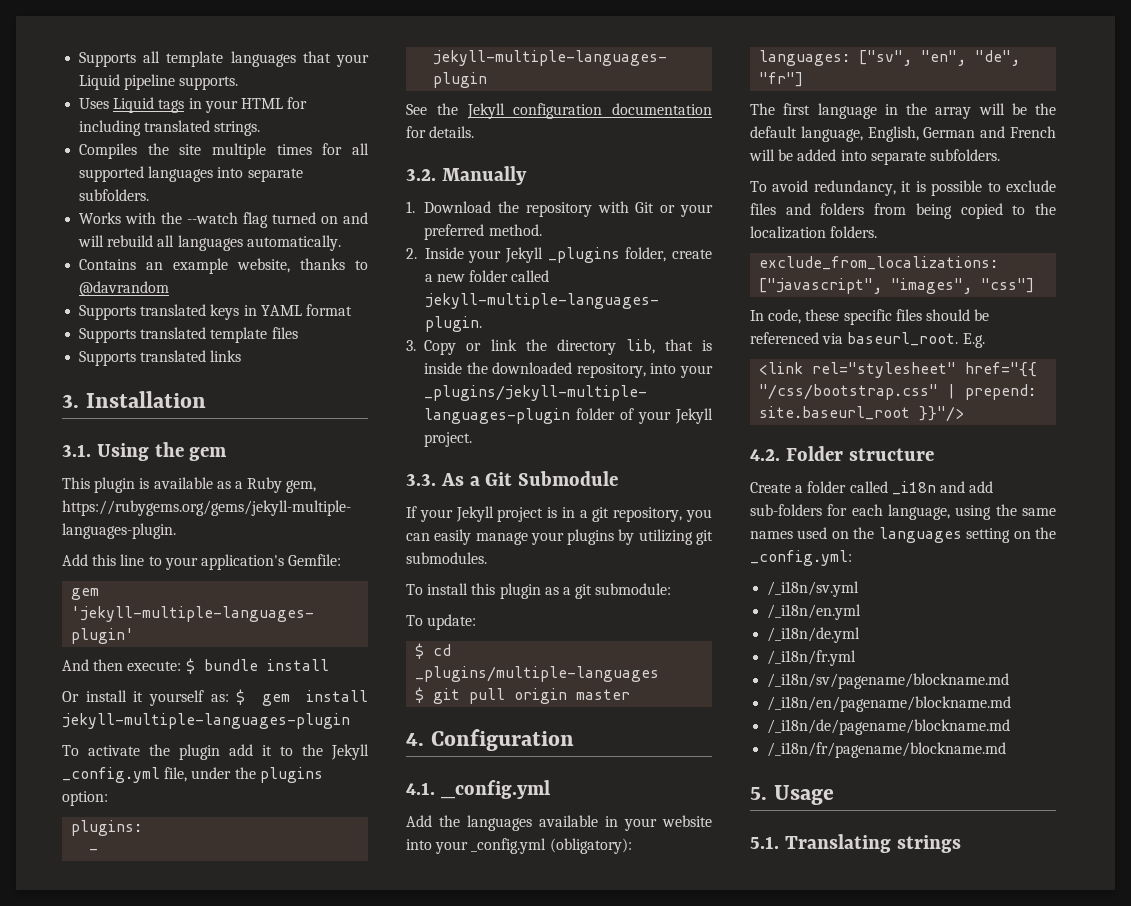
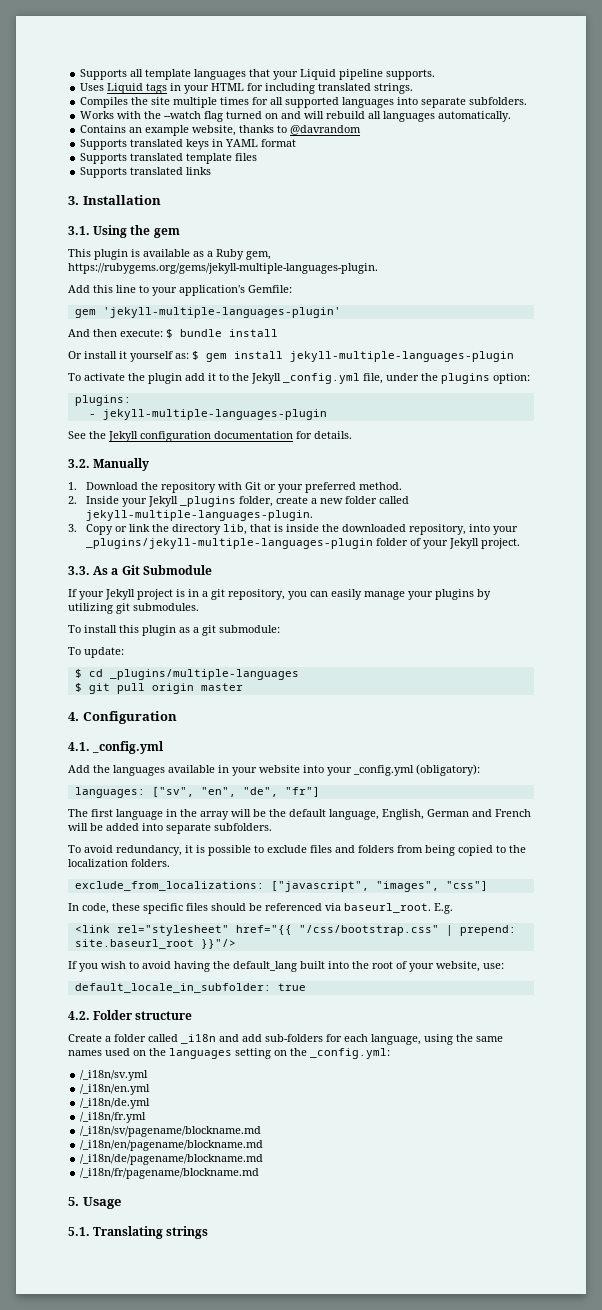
(965, 414) none -> [68,961,504,972] [74,983,306,993] // If you wish to avoid having the default_lang built into the root of your website, use: // default_locale_in_subfolder: true

